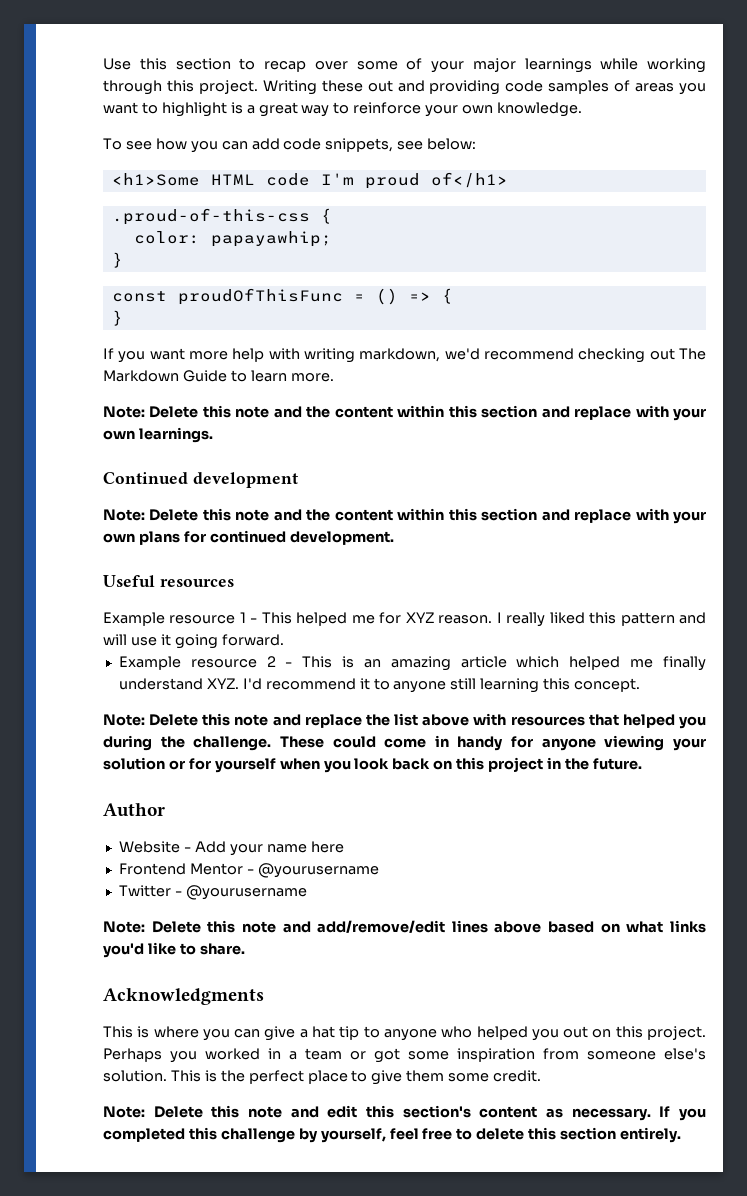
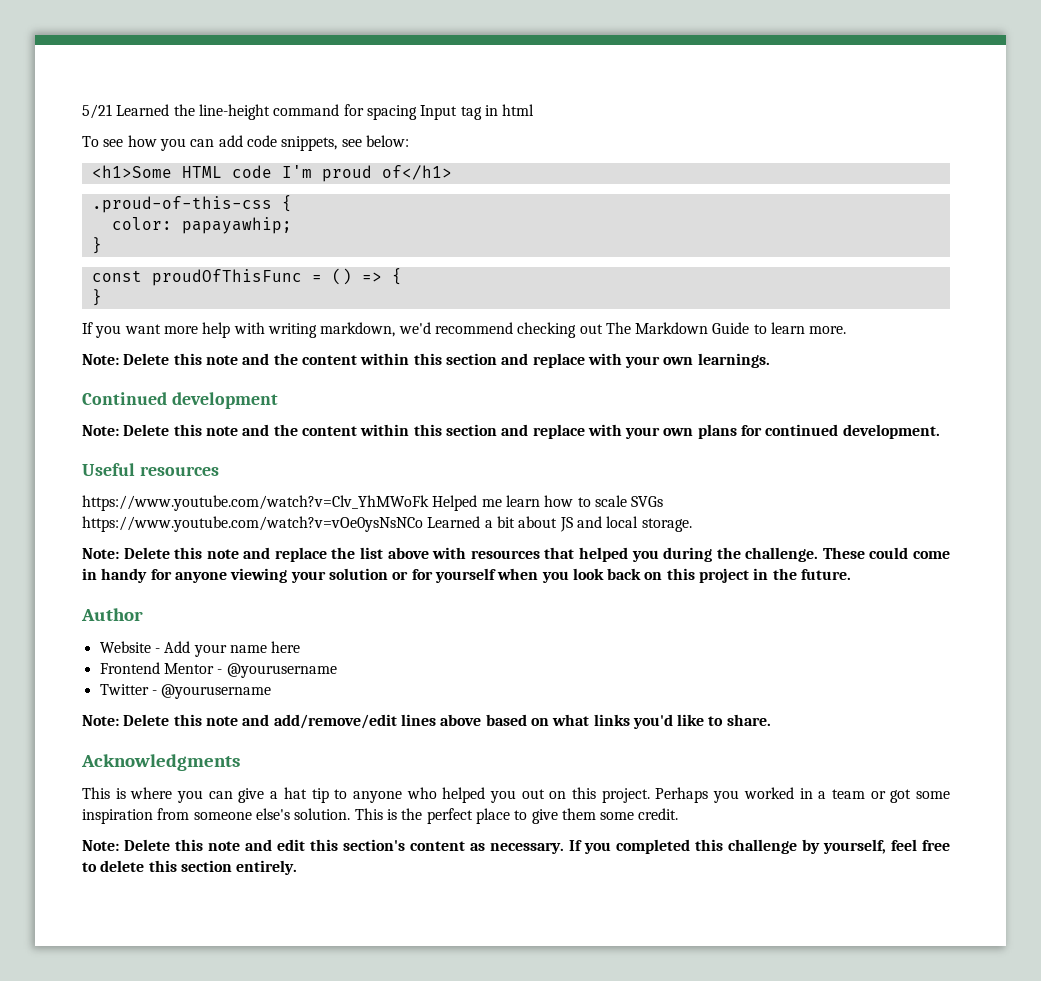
[103,58,706,73] [103,80,706,95] [103,102,583,117] Use this section to recap over some of your major learnings while working through this project. Writing these out and providing code samples of areas you want to highlight is a great way to reinforce your own knowledge. -> [82,104,535,120] 5/21 Learned the line-height command for spacing Input tag in html
[103,612,706,627] [103,634,284,649] [118,656,706,671] [118,678,641,693] Example resource 1 - This helped me for XYZ reason. I really liked this pattern and will use it going forward. // Example resource 2 - This is an amazing article which helped me finally understand XYZ. I'd recommend it to anyone still learning this concept. -> [82,495,664,511] [82,516,692,532] https://www.youtube.com/watch?v=Clv_YhMWoFk Helped me learn how to scale SVGs https://www.youtube.com/watch?v=vOe0ysNsNCo Learned a bit about JS and local storage.

